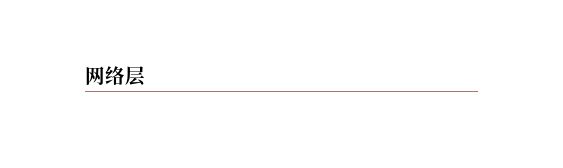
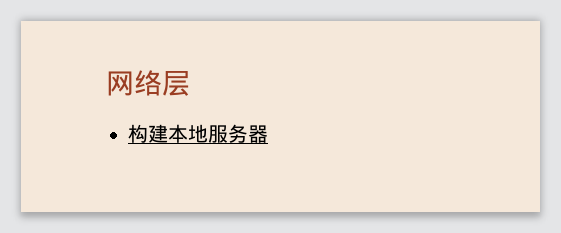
(146, 76) none -> [128,124,268,143] // 构建本地服务器

